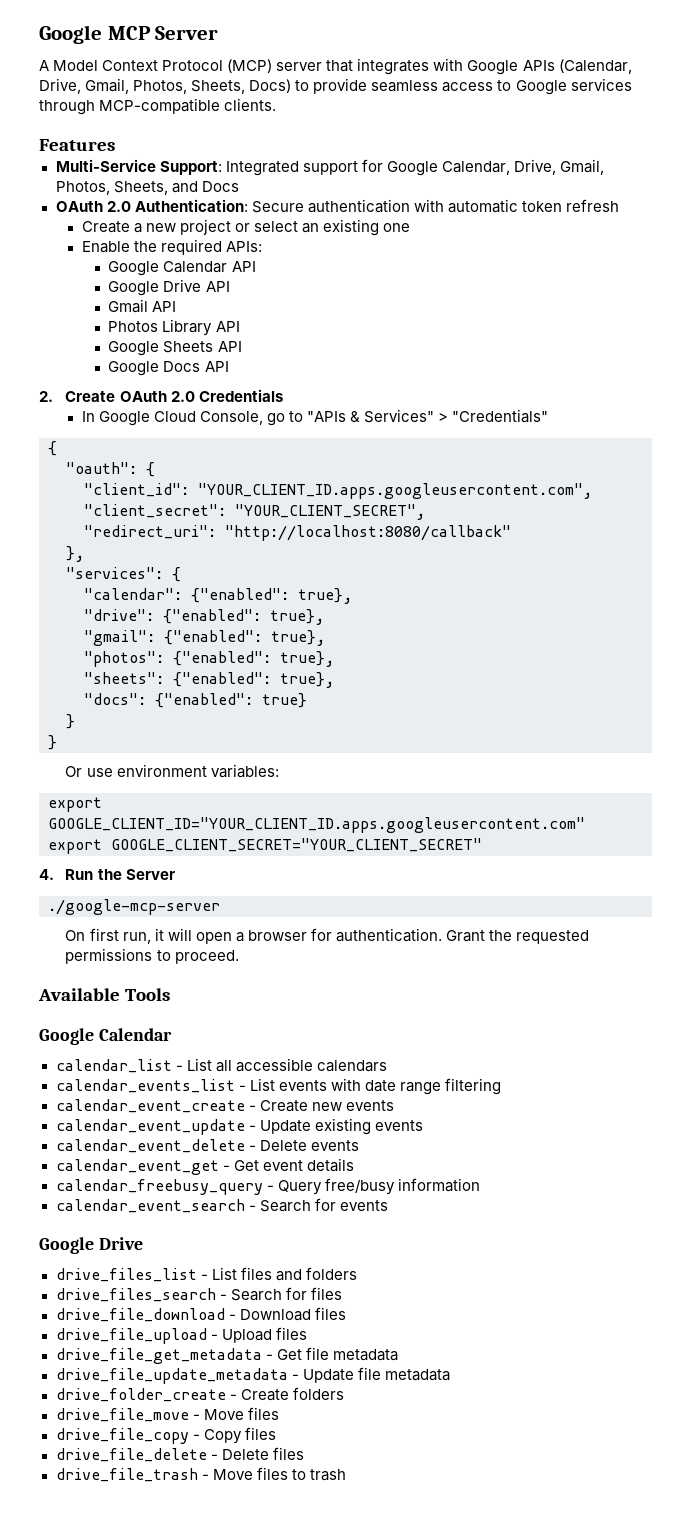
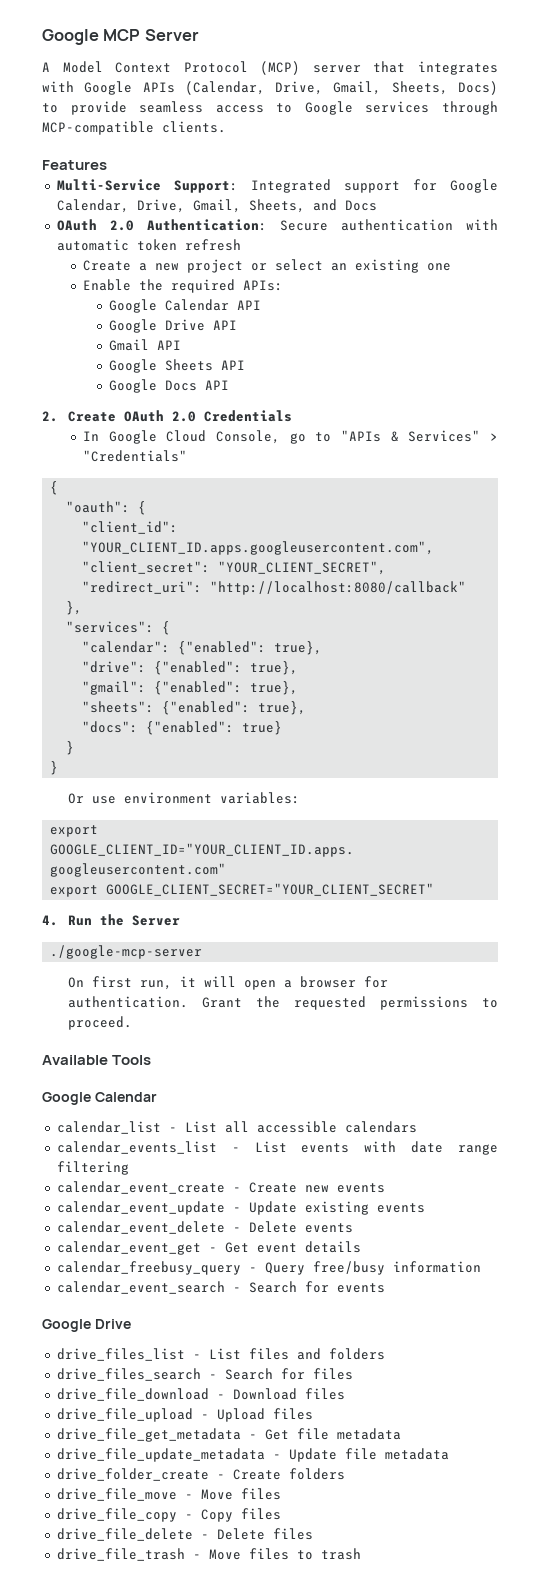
[133,80,188,94] Photos, -> (382, 88) none
[55,181,110,195] Photos, -> (241, 206) none
[108,319,240,336] // Photos Library API -> (182, 345) none
[84,651,334,667] // "photos": {"enabled": true}, -> (299, 688) none

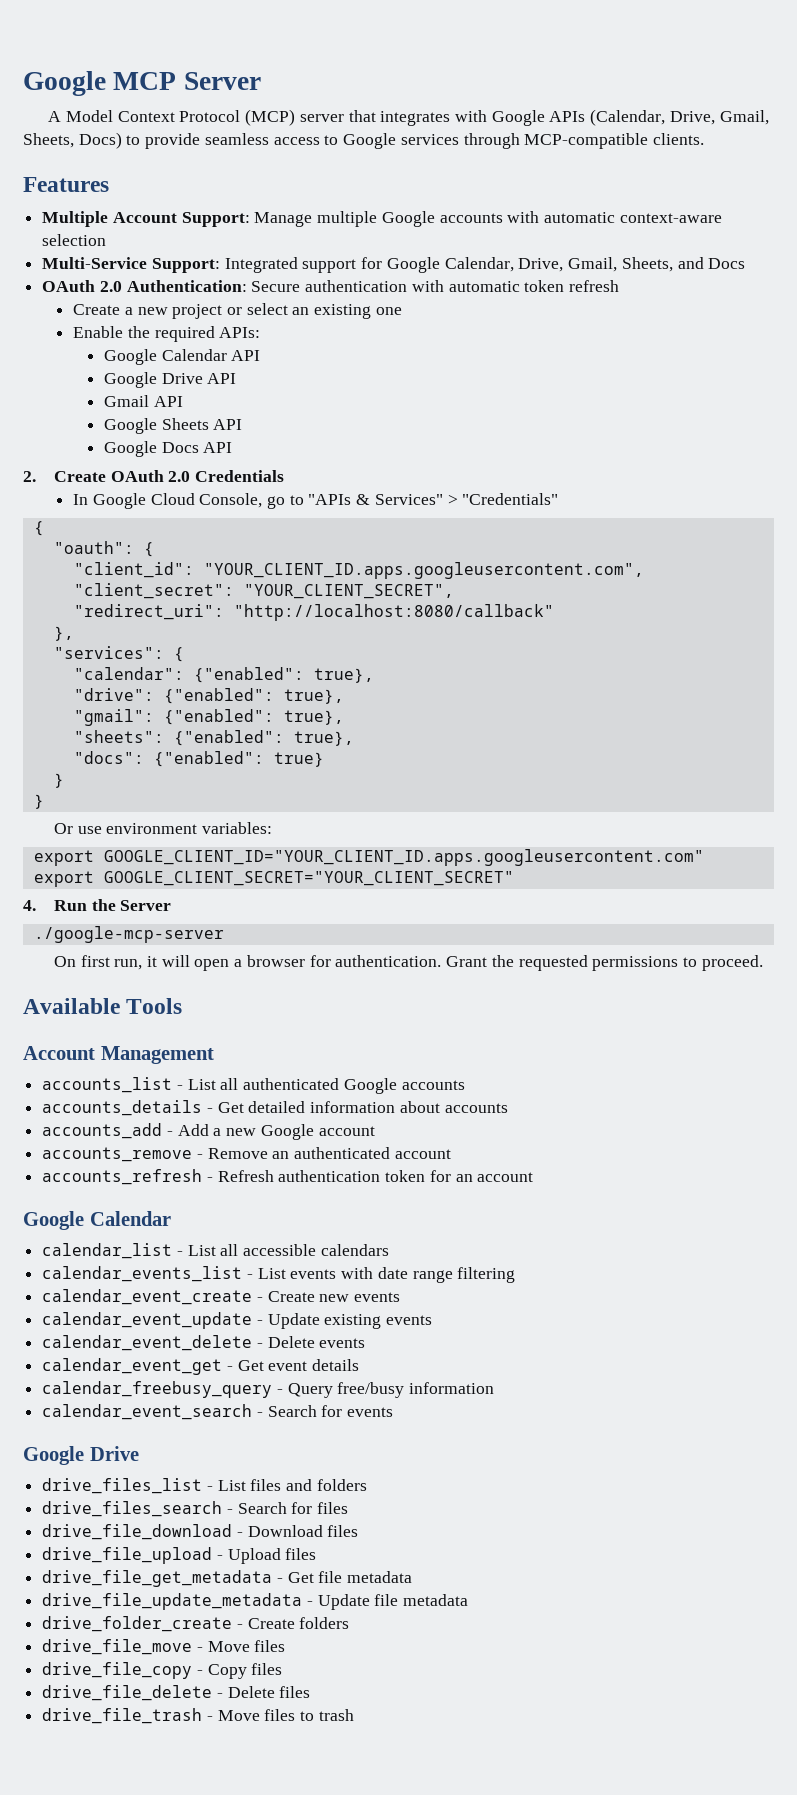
(107, 165) none -> [42,211,722,227] [42,234,107,246] // Multiple Account Support: Manage multiple Google accounts with automatic context-aware selection
(152, 1060) none -> [23,1046,214,1064] [42,1077,465,1094] [42,1100,508,1116] [42,1123,375,1140] [42,1147,451,1162] [42,1169,534,1185] // Account Management // accounts_list - List all authenticated Google accounts // accounts_details - Get detailed information about accounts // accounts_add - Add a new Google account // accounts_remove - Remove an authenticated account // accounts_refresh - Refresh authentication token for an account

